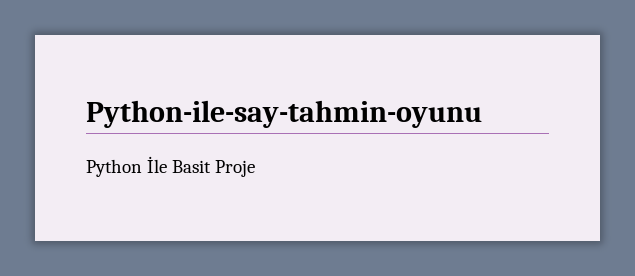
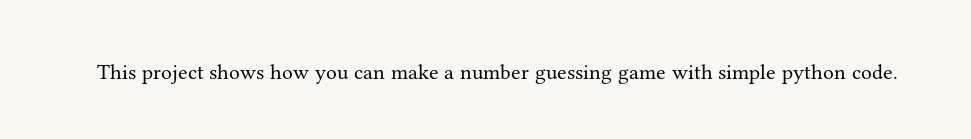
[86,100,482,128] [86,156,256,177] Python-ile-say-tahmin-oyunu // Python İle Basit Proje -> [96,64,899,84] This project shows how you can make a number guessing game with simple python code.

